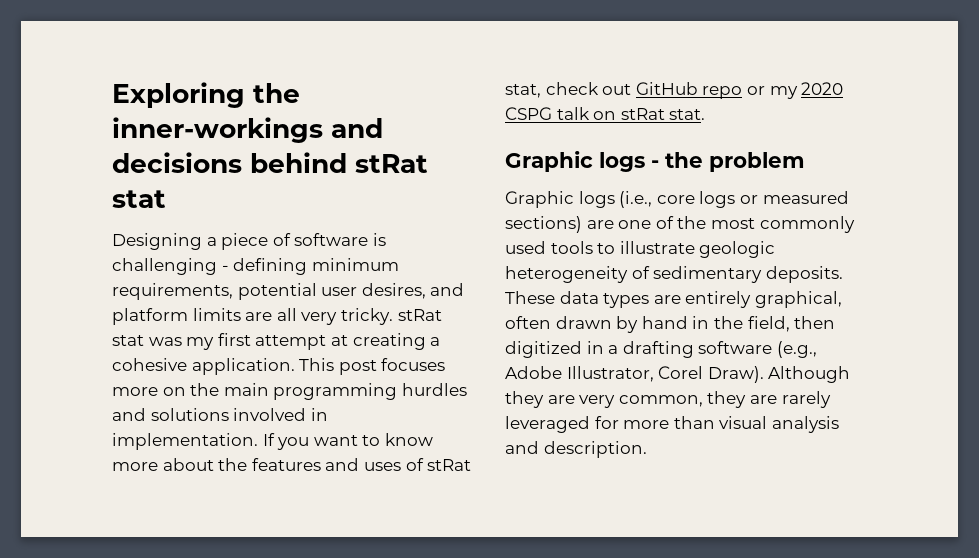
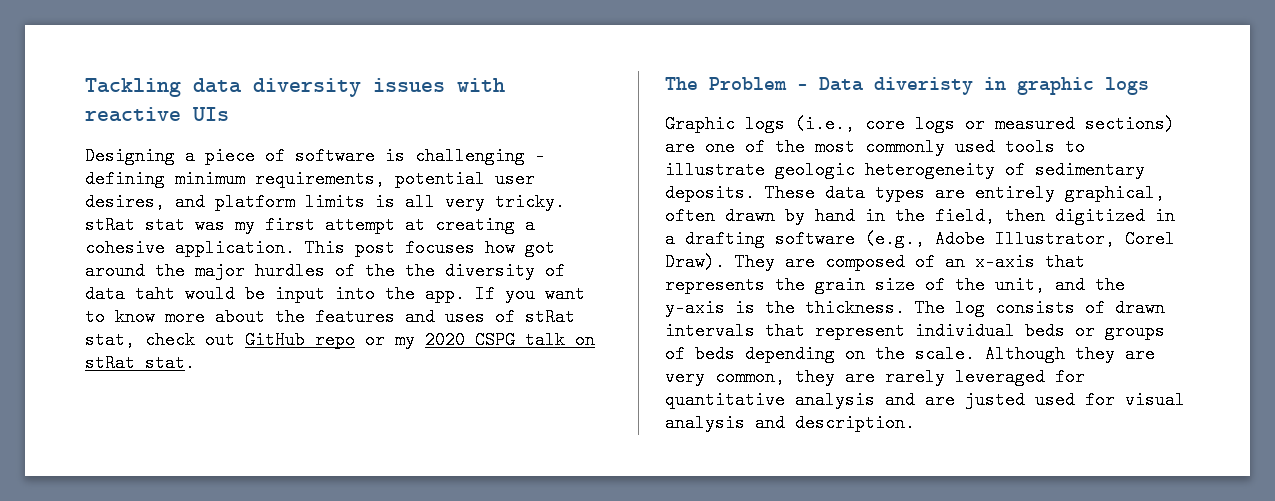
[112,82,300,108] [112,117,383,143] [112,152,428,173] [112,190,166,208] Exploring the inner-workings and decisions behind stRat stat -> [85,78,505,97] [85,107,229,122] Tackling data diversity issues with reactive UIs
[245,312,273,321] are -> [375,193,395,211] is
[112,383,467,400] [112,408,328,421] [112,433,258,450] more on the main programming hurdles and solutions involved in implementation. -> [485,239,555,257] [85,262,565,280] [85,285,465,303] how got around the major hurdles of the the diversity of data taht would be input into the app.
[505,151,805,172] Graphic logs - the problem -> [665,77,1149,95] The Problem - Data diveristy in graphic logs
(764, 374) none -> [735,253,1085,271] [665,276,1125,294] [665,299,1165,317] [665,322,1165,340] [665,345,975,363] They are composed of an x-axis that represents the grain size of the unit, and the y-axis is the thickness. The log consists of drawn intervals that represent individual beds or groups of beds depending on the scale.
[623,416,715,429] more than -> [665,391,1115,409] quantitative analysis and are justed used for

